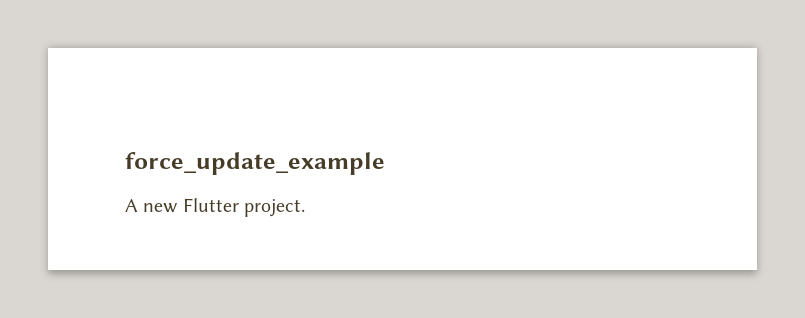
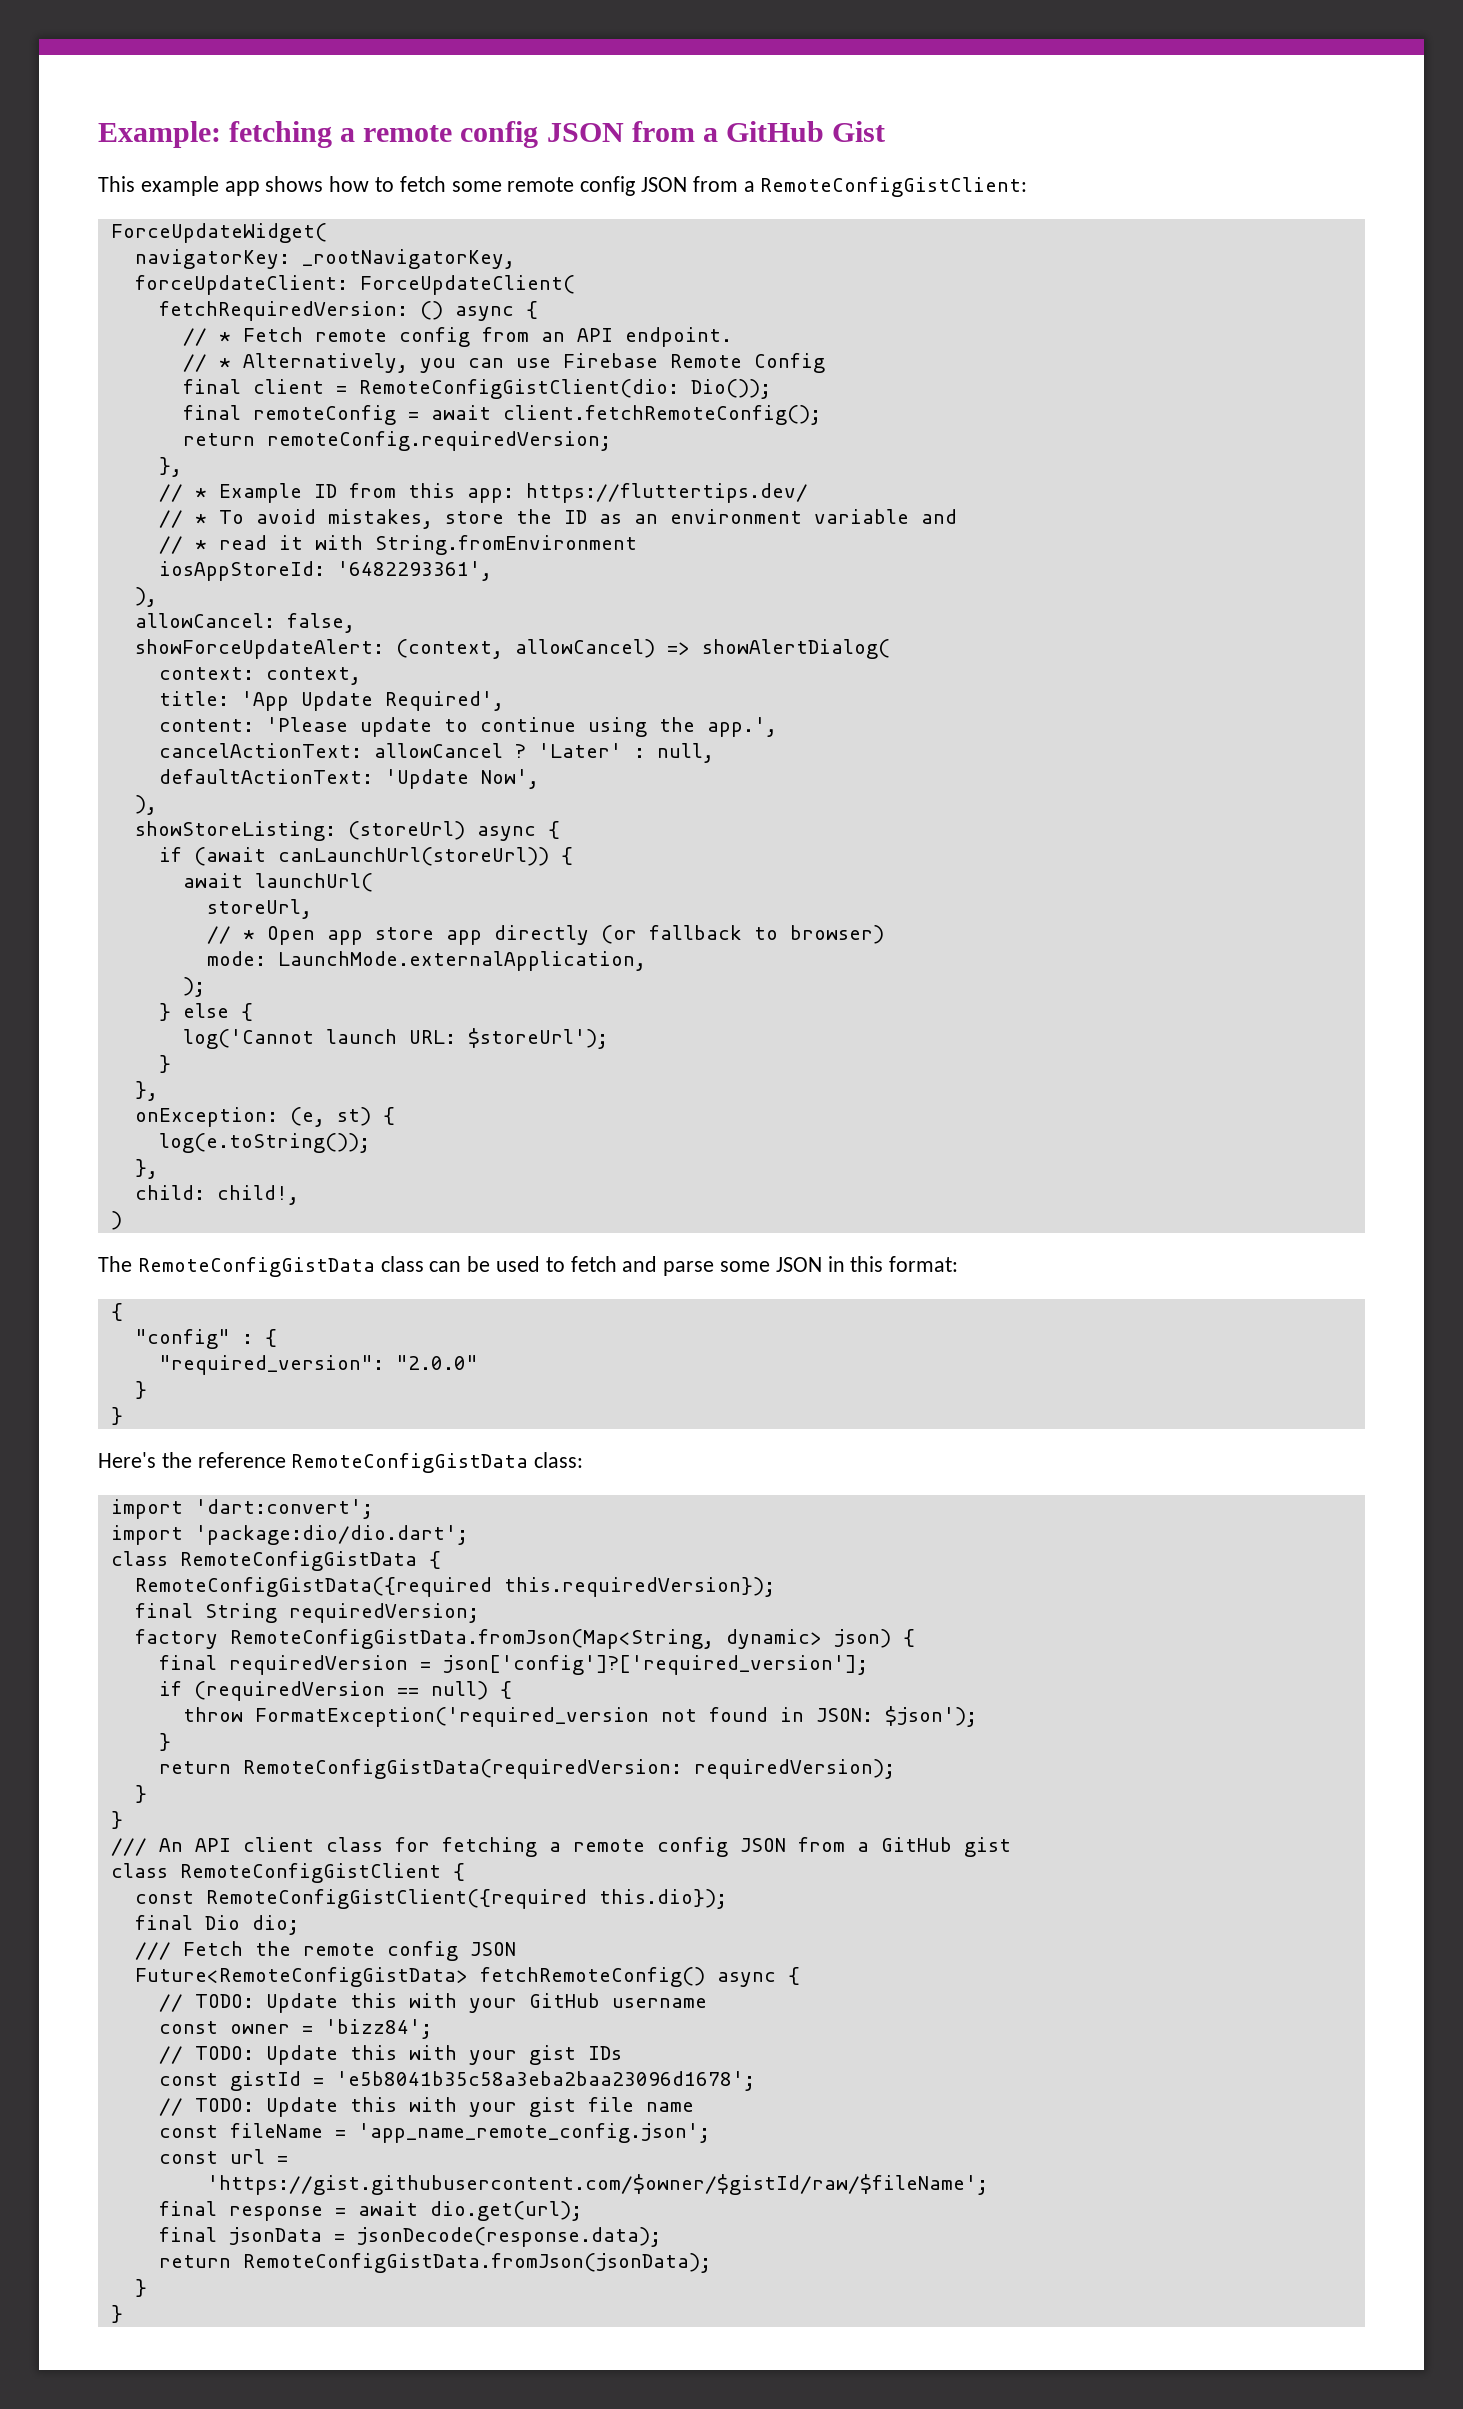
[125,152,385,175] [125,198,306,217] force_update_example // A new Flutter project. -> [98,121,885,148] [98,176,1028,197] [110,223,327,243] [134,249,515,269] [134,275,575,295] [158,301,538,321] [182,327,732,347] [182,353,825,373] [182,379,771,399] [182,405,821,425] [182,431,611,451] [158,457,182,477] [158,483,808,503] [158,509,957,529] [158,535,637,555] [158,561,492,581] [134,587,157,607] [134,613,355,633] [134,639,890,659] [158,667,361,685] [158,691,504,711] [158,717,777,737] [158,743,714,763] [158,769,539,789] [134,795,157,815] [134,821,560,841] [158,847,573,866] [182,873,373,892] [206,899,312,919] [206,925,884,945] [206,951,646,971] [182,977,205,997] [158,1003,253,1021] [182,1028,608,1049] [158,1055,171,1073] [134,1081,158,1101] [134,1107,395,1127] [158,1133,370,1153] [134,1159,158,1179] [134,1185,299,1205] [110,1211,122,1230] [98,1256,959,1277] [110,1303,123,1321] [134,1329,277,1349] [158,1355,478,1375] [134,1381,147,1399] [110,1407,123,1425] [98,1452,584,1473] [110,1499,373,1519] [110,1525,468,1545] [110,1551,441,1571] [134,1577,775,1597] [134,1603,479,1623] [134,1629,915,1649] [158,1655,868,1675] [158,1681,512,1701] [182,1706,977,1727] [158,1733,171,1751] [158,1759,895,1779] [134,1785,147,1803] [110,1811,123,1829] [110,1837,1011,1857] [110,1863,465,1883] [134,1889,727,1909] [134,1915,299,1935] [134,1941,516,1961] [134,1967,800,1987] [158,1993,707,2013] [158,2019,432,2039] [158,2045,622,2065] [158,2071,755,2091] [158,2097,694,2117] [158,2123,710,2143] [158,2149,288,2164] [206,2174,988,2195] [158,2201,582,2221] [158,2227,661,2247] [158,2253,711,2273] [134,2279,147,2297] [110,2305,123,2323] Example: fetching a remote config JSON from a GitHub Gist // This example app shows how to fetch some remote config JSON from a RemoteConfigGistClient: // ForceUpdateWidget( // navigatorKey: _rootNavigatorKey, // forceUpdateClient: ForceUpdateClient( // fetchRequiredVersion: () async { // // * Fetch remote config from an API endpoint. // // * Alternatively, you can use Firebase Remote Config // final client = RemoteConfigGistClient(dio: Dio()); // final remoteConfig = await client.fetchRemoteConfig(); // return remoteConfig.requiredVersion; // }, // // * Example ID from this app: https://fluttertips.dev/ // // * To avoid mistakes, store the ID as an environment variable and // // * read it with String.fromEnvironment // iosAppStoreId: '6482293361', // ), // allowCancel: false, // showForceUpdateAlert: (context, allowCancel) => showAlertDialog( // context: context, // title: 'App Update Required', // content: 'Please update to continue using the app.', // cancelActionText: allowCancel ? 'Later' : null, // defaultActionText: 'Update Now', // ), // showStoreListing: (storeUrl) async { // if (await canLaunchUrl(storeUrl)) { // await launchUrl( // storeUrl, // // * Open app store app directly (or fallback to browser) // mode: LaunchMode.externalApplication, // ); // } else { // log('Cannot launch URL: $storeUrl'); // } // }, // onException: (e, st) { // log(e.toString()); // }, // child: child!, // ) // The RemoteConfigGistData class can be used to fetch and parse some JSON in this format: // { // "config" : { // "required_version": "2.0.0" // } // } // Here's the reference RemoteConfigGistData class: // import 'dart:convert'; // import 'package:dio/dio.dart'; // class RemoteConfigGistData { // RemoteConfigGistData({required this.requiredVersion}); // final String requiredVersion; // factory RemoteConfigGistData.fromJson(Map<String, dynamic> json) { // final requiredVersion = json['config']?['required_version']; // if (requiredVersion == null) { // throw FormatException('required_version not found in JSON: $json'); // } // return RemoteConfigGistData(requiredVersion: requiredVersion); // } // } // /// An API client class for fetching a remote config JSON from a GitHub gist // class RemoteConfigGistClient { // const RemoteConfigGistClient({required this.dio}); // final Dio dio; // /// Fetch the remote config JSON // Future<RemoteConfigGistData> fetchRemoteConfig() async { // // TODO: Update this with your GitHub username // const owner = 'bizz84'; // // TODO: Update this with your gist IDs // const gistId = 'e5b8041b35c58a3eba2baa23096d1678'; // // TODO: Update this with your gist file name // const fileName = 'app_name_remote_config.json'; // const url = // 'https://gist.githubusercontent.com/$owner/$gistId/raw/$fileName'; // final response = await dio.get(url); // final jsonData = jsonDecode(response.data); // return RemoteConfigGistData.fromJson(jsonData); // } // }

